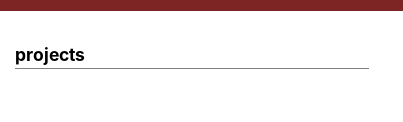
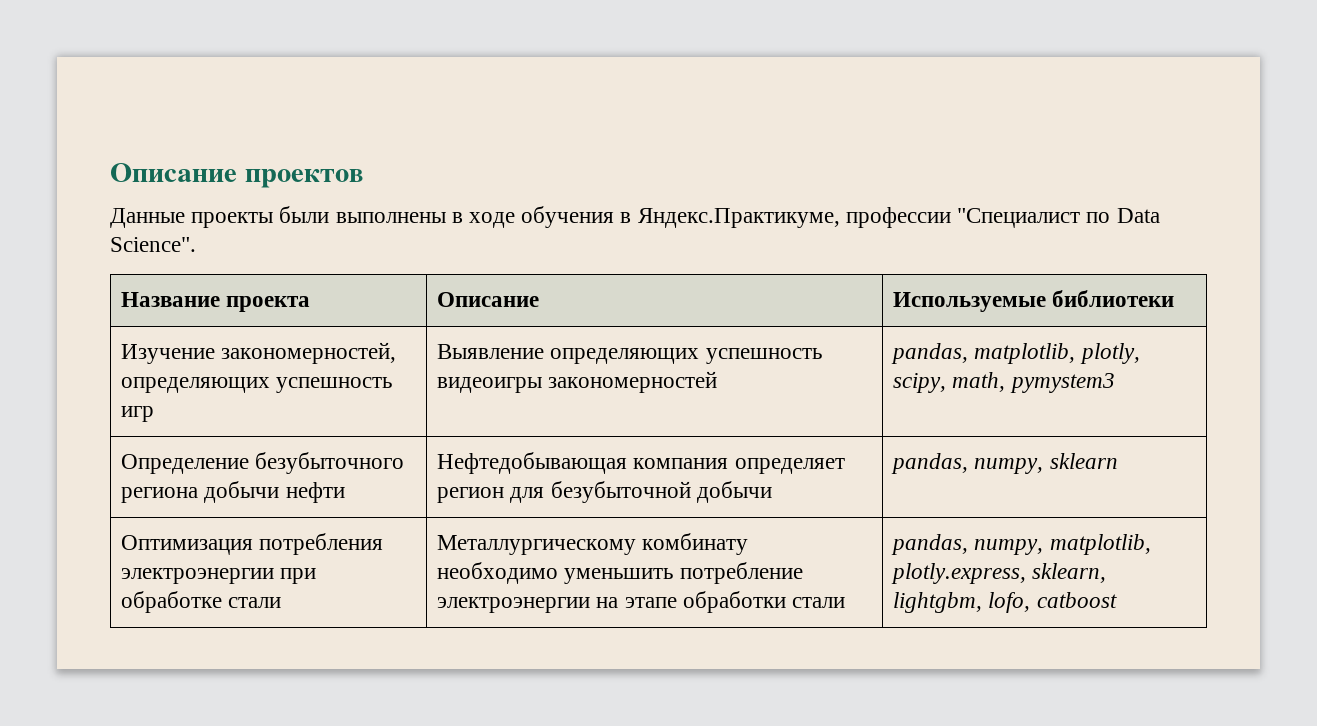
[15,47,85,65] projects -> [110,163,363,188] [110,206,1160,228] [110,237,196,252] [121,292,311,312] [437,292,540,307] [893,290,1175,312] [121,342,397,364] [121,377,393,393] [121,406,155,422] [437,344,822,364] [437,371,718,393] [891,343,1140,364] [893,372,1115,393] [121,452,405,474] [121,481,345,503] [437,452,845,474] [437,481,772,503] [891,453,1118,474] [121,533,384,555] [121,568,317,584] [121,591,282,613] [437,533,749,555] [437,562,803,584] [437,591,845,613] [891,534,1151,555] [891,563,1107,584] [893,592,1117,613] Описание проектов // Данные проекты были выполнены в ходе обучения в Яндекс.Практикуме, профессии "Специалист по Data Science". // Название проекта | Описание | Используемые библиотеки // Изучение закономерностей, определяющих успешность игр | Выявление определяющих успешность видеоигры закономерностей | pandas, matplotlib, plotly, scipy, math, pymystem3 // Определение безубыточного региона добычи нефти | Нефтедобывающая компания определяет регион для безубыточной добычи | pandas, numpy, sklearn // Оптимизация потребления электроэнергии при обработке стали | Металлургическому комбинату необходимо уменьшить потребление электроэнергии на этапе обработки стали | pandas, numpy, matplotlib, plotly.express, sklearn, lightgbm, lofo, catboost

